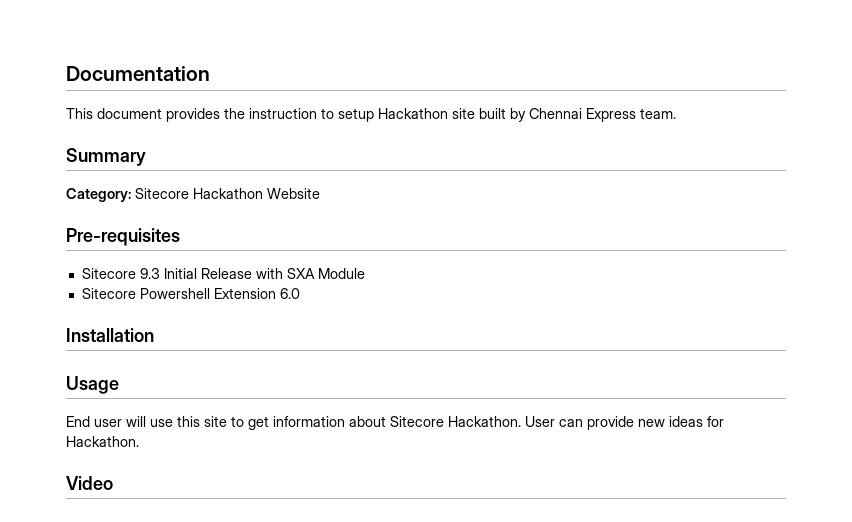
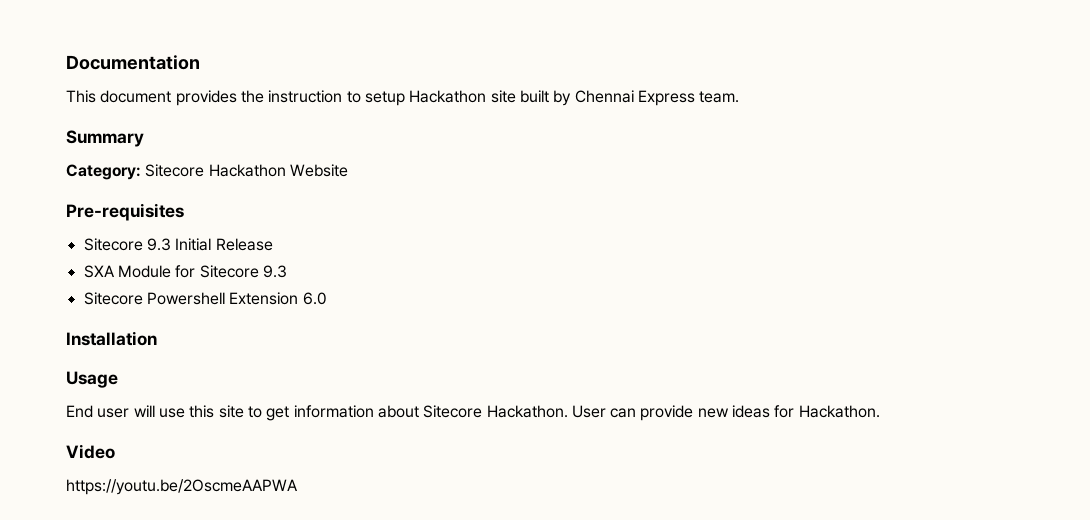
[255,268,283,279] with -> (273, 244) //
(365, 273) none -> [175,265,287,278] for Sitecore 9.3
(113, 483) none -> [66,479,298,495] // https://youtu.be/2OscmeAAPWA

